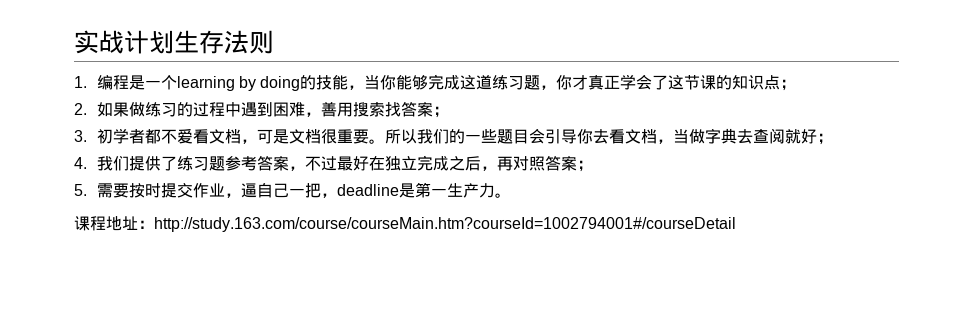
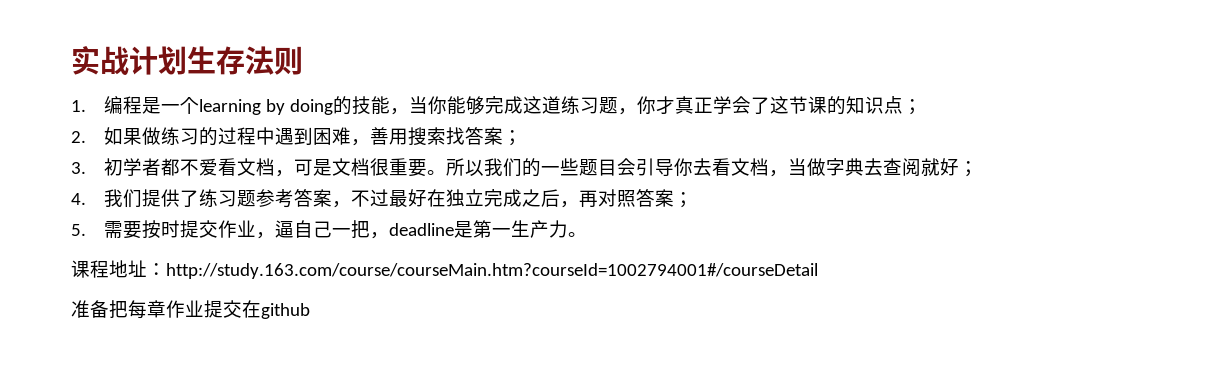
(736, 224) none -> [71,300,310,319] // 准备把每章作业提交在github

